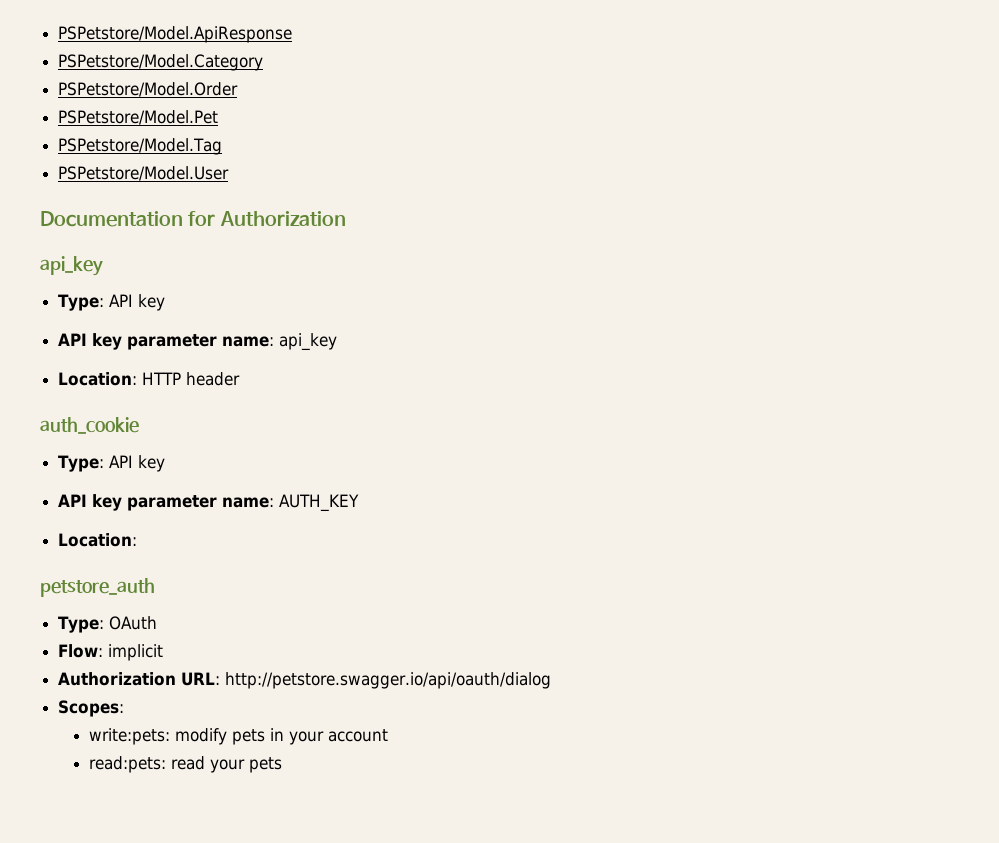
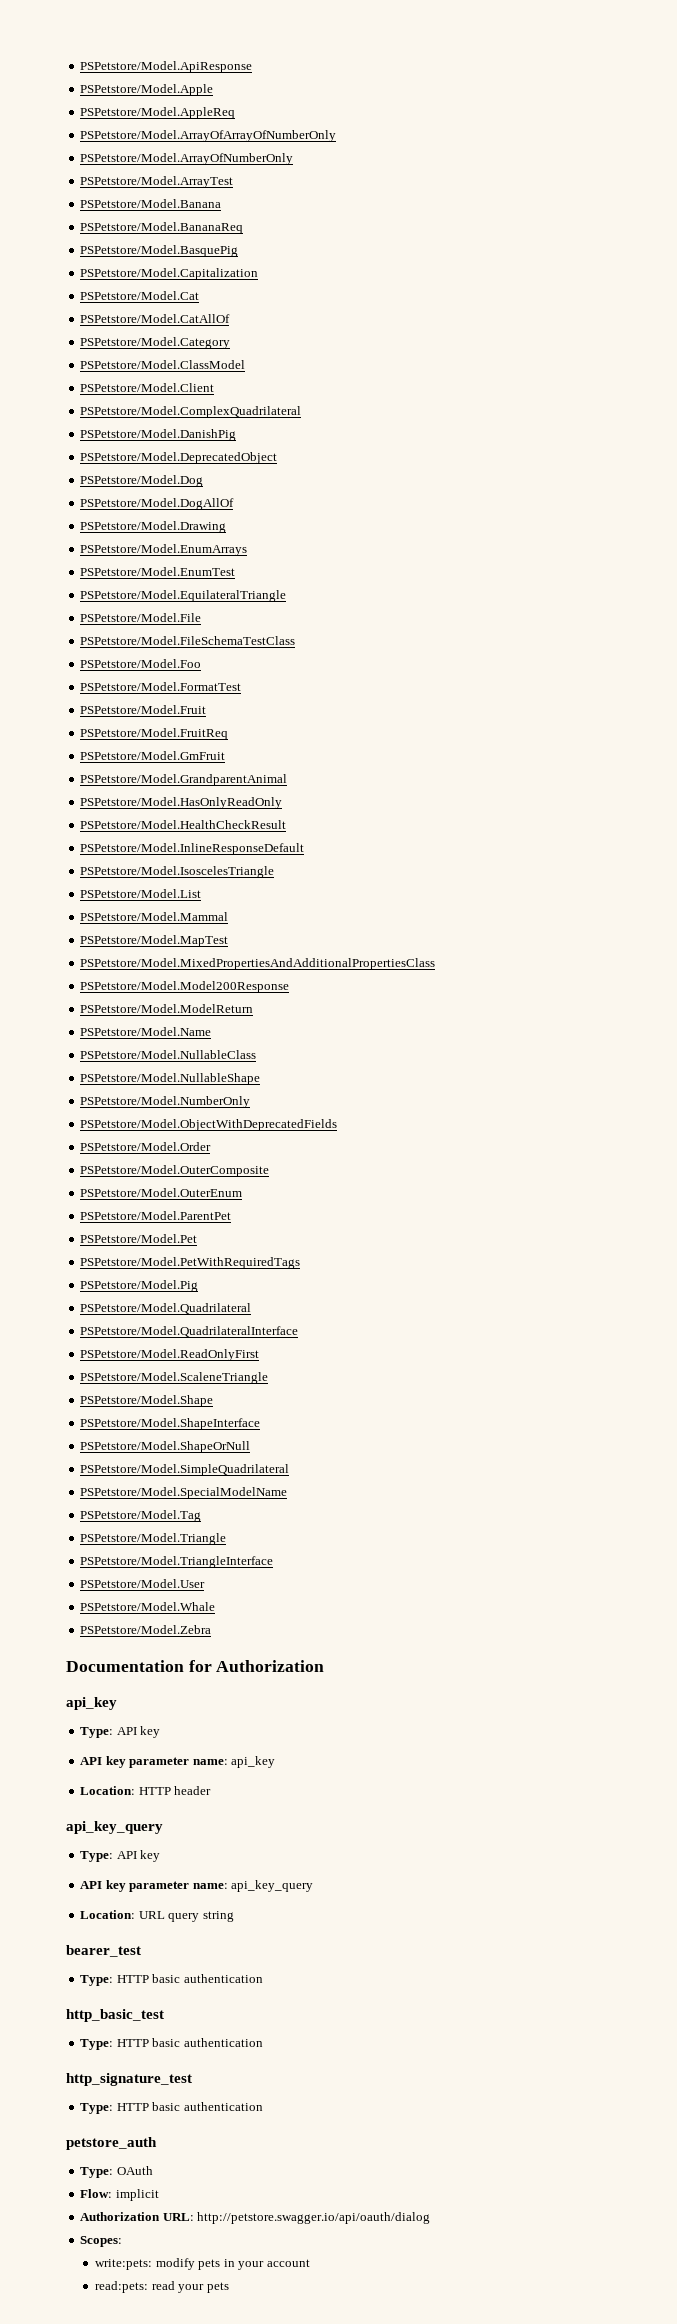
[58,54,264,71] [58,82,239,97] [58,110,219,125] PSPetstore/Model.Category // PSPetstore/Model.Order // PSPetstore/Model.Pet -> [80,84,214,96] [80,107,236,119] [80,130,337,142] [80,153,294,165] [80,176,234,188] [80,199,222,208] [80,222,244,234] [80,245,239,257] [80,268,259,280] [80,291,200,300] [80,314,231,323] [80,337,231,349] [80,360,246,369] [80,383,215,392] [80,406,302,418] [80,429,237,441] [80,452,278,464] [80,475,204,487] [80,498,235,510] [80,521,227,533] [80,544,248,556] [80,567,236,576] [80,590,287,602] [80,613,202,622] [80,636,296,645] [80,659,202,668] [80,682,242,691] [80,705,207,714] [80,728,229,740] [80,751,226,760] [80,774,288,786] [80,797,283,809] [80,820,287,829] [80,843,305,855] [80,866,275,878] [80,889,202,898] [80,912,229,921] [80,935,229,947] [80,958,436,970] [80,981,290,993] [80,1004,254,1013] [80,1027,212,1036] [80,1050,257,1059] [80,1073,261,1085] [80,1096,251,1108] [80,1119,338,1131] [80,1142,212,1151] [80,1165,270,1177] [80,1188,243,1197] [80,1211,232,1220] [80,1234,198,1243] [80,1257,301,1269] [80,1280,199,1292] [80,1303,252,1314] [80,1326,299,1337] [80,1349,260,1361] [80,1372,269,1384] [80,1395,214,1407] [80,1418,261,1430] [80,1441,251,1453] [80,1464,290,1476] [80,1487,288,1499] PSPetstore/Model.Apple // PSPetstore/Model.AppleReq // PSPetstore/Model.ArrayOfArrayOfNumberOnly // PSPetstore/Model.ArrayOfNumberOnly // PSPetstore/Model.ArrayTest // PSPetstore/Model.Banana // PSPetstore/Model.BananaReq // PSPetstore/Model.BasquePig // PSPetstore/Model.Capitalization // PSPetstore/Model.Cat // PSPetstore/Model.CatAllOf // PSPetstore/Model.Category // PSPetstore/Model.ClassModel // PSPetstore/Model.Client // PSPetstore/Model.ComplexQuadrilateral // PSPetstore/Model.DanishPig // PSPetstore/Model.DeprecatedObject // PSPetstore/Model.Dog // PSPetstore/Model.DogAllOf // PSPetstore/Model.Drawing // PSPetstore/Model.EnumArrays // PSPetstore/Model.EnumTest // PSPetstore/Model.EquilateralTriangle // PSPetstore/Model.File // PSPetstore/Model.FileSchemaTestClass // PSPetstore/Model.Foo // PSPetstore/Model.FormatTest // PSPetstore/Model.Fruit // PSPetstore/Model.FruitReq // PSPetstore/Model.GmFruit // PSPetstore/Model.GrandparentAnimal // PSPetstore/Model.HasOnlyReadOnly // PSPetstore/Model.HealthCheckResult // PSPetstore/Model.InlineResponseDefault // PSPetstore/Model.IsoscelesTriangle // PSPetstore/Model.List // PSPetstore/Model.Mammal // PSPetstore/Model.MapTest // PSPetstore/Model.MixedPropertiesAndAdditionalPropertiesClass // PSPetstore/Model.Model200Response // PSPetstore/Model.ModelReturn // PSPetstore/Model.Name // PSPetstore/Model.NullableClass // PSPetstore/Model.NullableShape // PSPetstore/Model.NumberOnly // PSPetstore/Model.ObjectWithDeprecatedFields // PSPetstore/Model.Order // PSPetstore/Model.OuterComposite // PSPetstore/Model.OuterEnum // PSPetstore/Model.ParentPet // PSPetstore/Model.Pet // PSPetstore/Model.PetWithRequiredTags // PSPetstore/Model.Pig // PSPetstore/Model.Quadrilateral // PSPetstore/Model.QuadrilateralInterface // PSPetstore/Model.ReadOnlyFirst // PSPetstore/Model.ScaleneTriangle // PSPetstore/Model.Shape // PSPetstore/Model.ShapeInterface // PSPetstore/Model.ShapeOrNull // PSPetstore/Model.SimpleQuadrilateral // PSPetstore/Model.SpecialModelName
(223, 146) none -> [80,1533,227,1545] [80,1556,274,1568] // PSPetstore/Model.Triangle // PSPetstore/Model.TriangleInterface
(230, 173) none -> [80,1602,216,1611] [80,1625,212,1634] // PSPetstore/Model.Whale // PSPetstore/Model.Zebra
[40,417,139,434] [58,455,166,472] [58,494,360,512] [58,533,138,547] auth_cookie // Type: API key // API key parameter name: AUTH_KEY // Location: -> [66,1821,163,1834] [80,1850,161,1862] [80,1880,314,1892] [80,1910,234,1922] [66,1945,141,1957] [80,1974,263,1986] [66,2009,164,2022] [80,2038,263,2050] [66,2073,192,2086] [80,2102,263,2114] api_key_query // Type: API key // API key parameter name: api_key_query // Location: URL query string // bearer_test // Type: HTTP basic authentication // http_basic_test // Type: HTTP basic authentication // http_signature_test // Type: HTTP basic authentication

